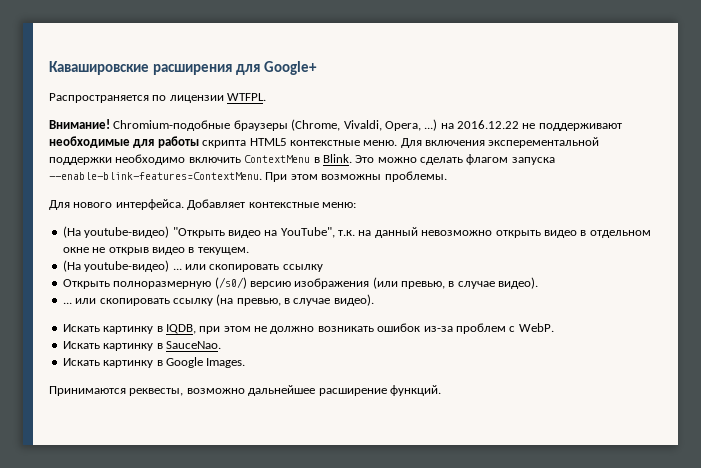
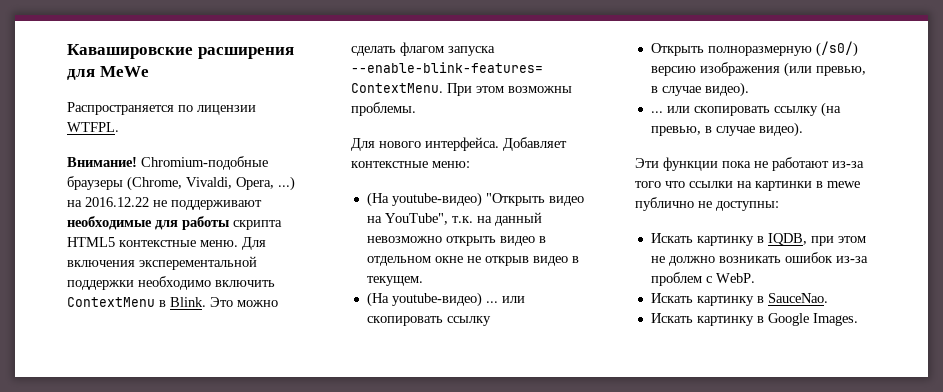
[263,61,317,75] Google+ -> [99,66,149,77] MeWe
(374, 300) none -> [635,157,864,171] [635,181,860,191] [635,197,779,211] // Эти функции пока не работают из-за того что ссылки на картинки в mewe публично не доступны:
[49,385,441,396] // Принимаются реквесты, возможно дальнейшее расширение функций. -> (858, 319) none

